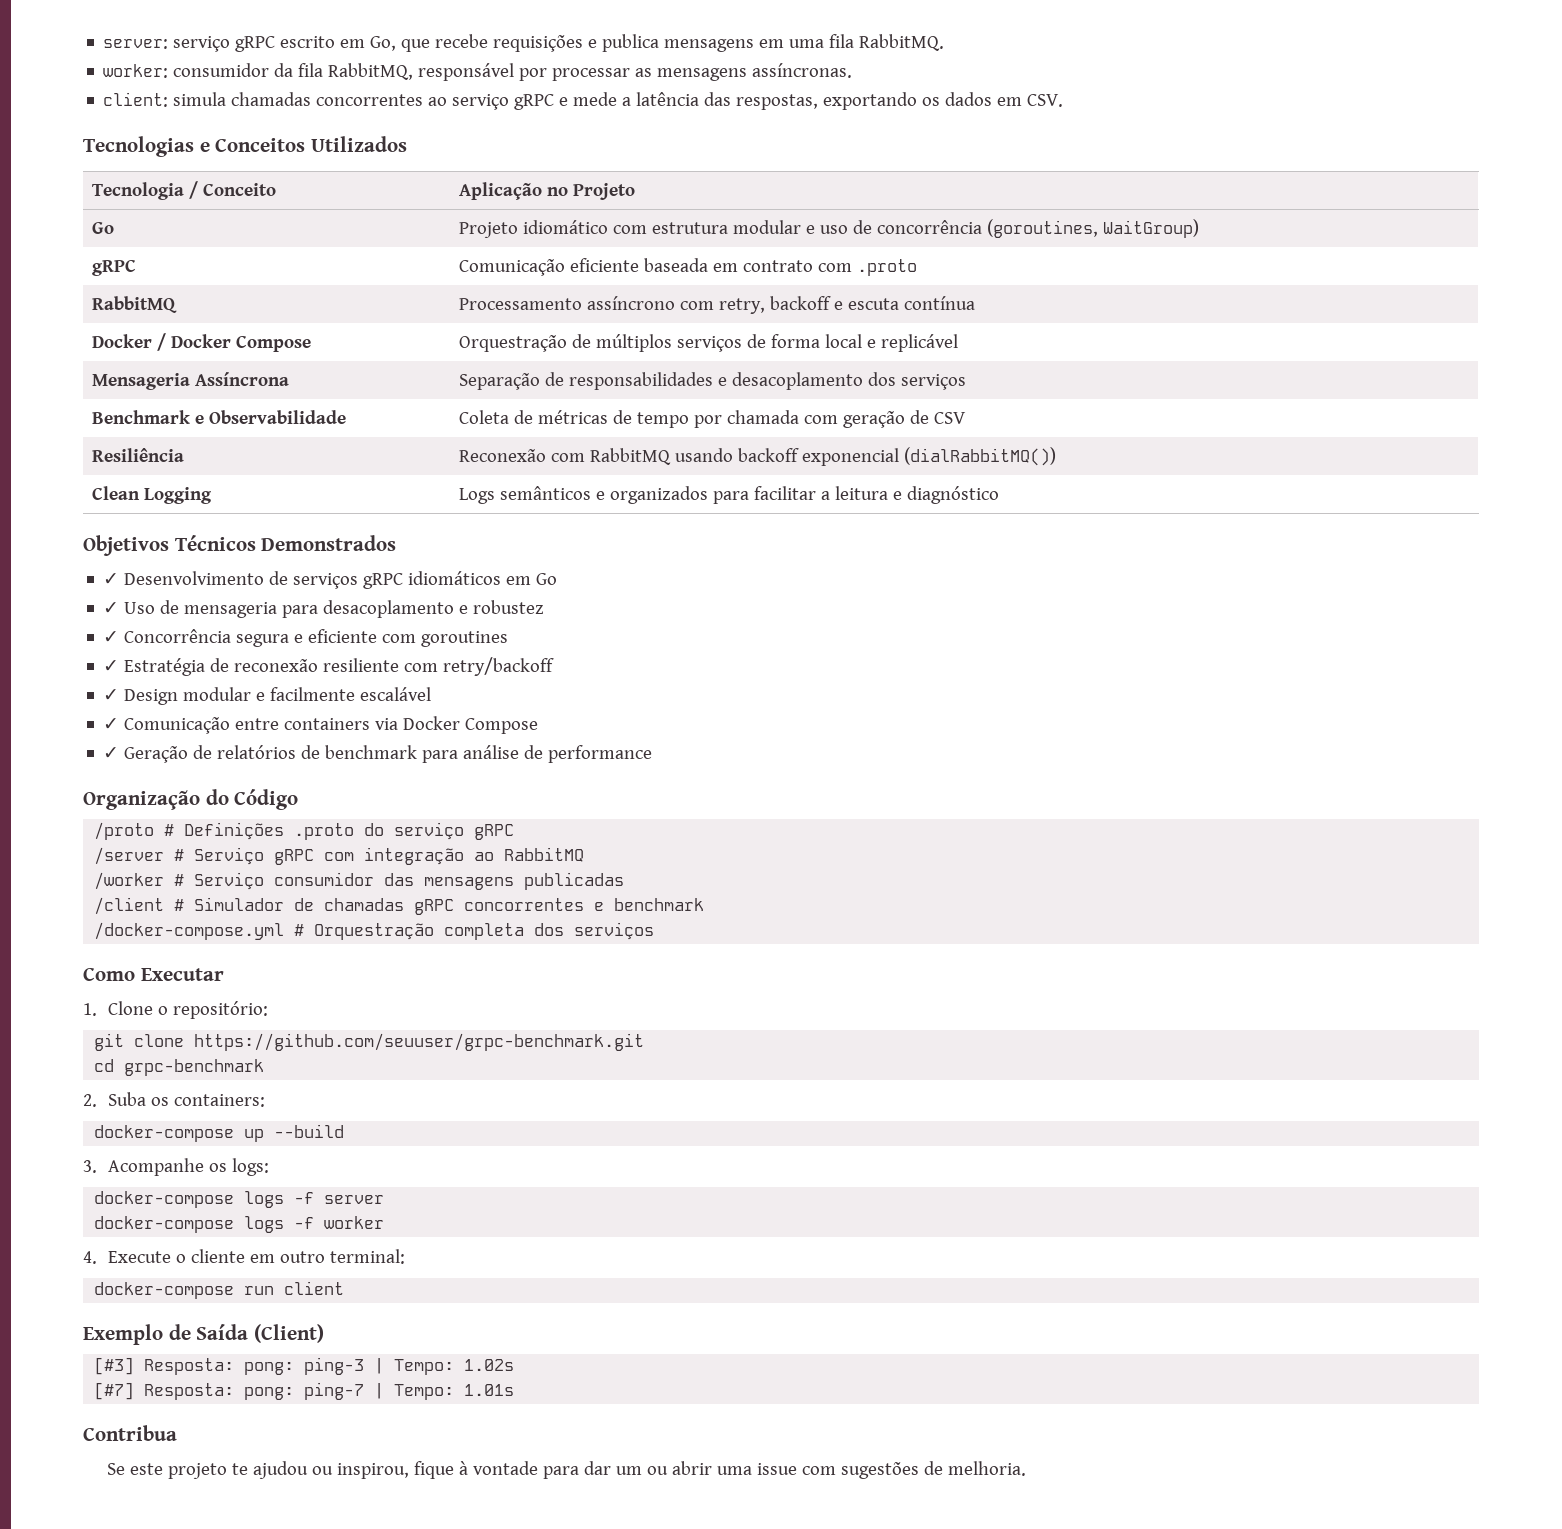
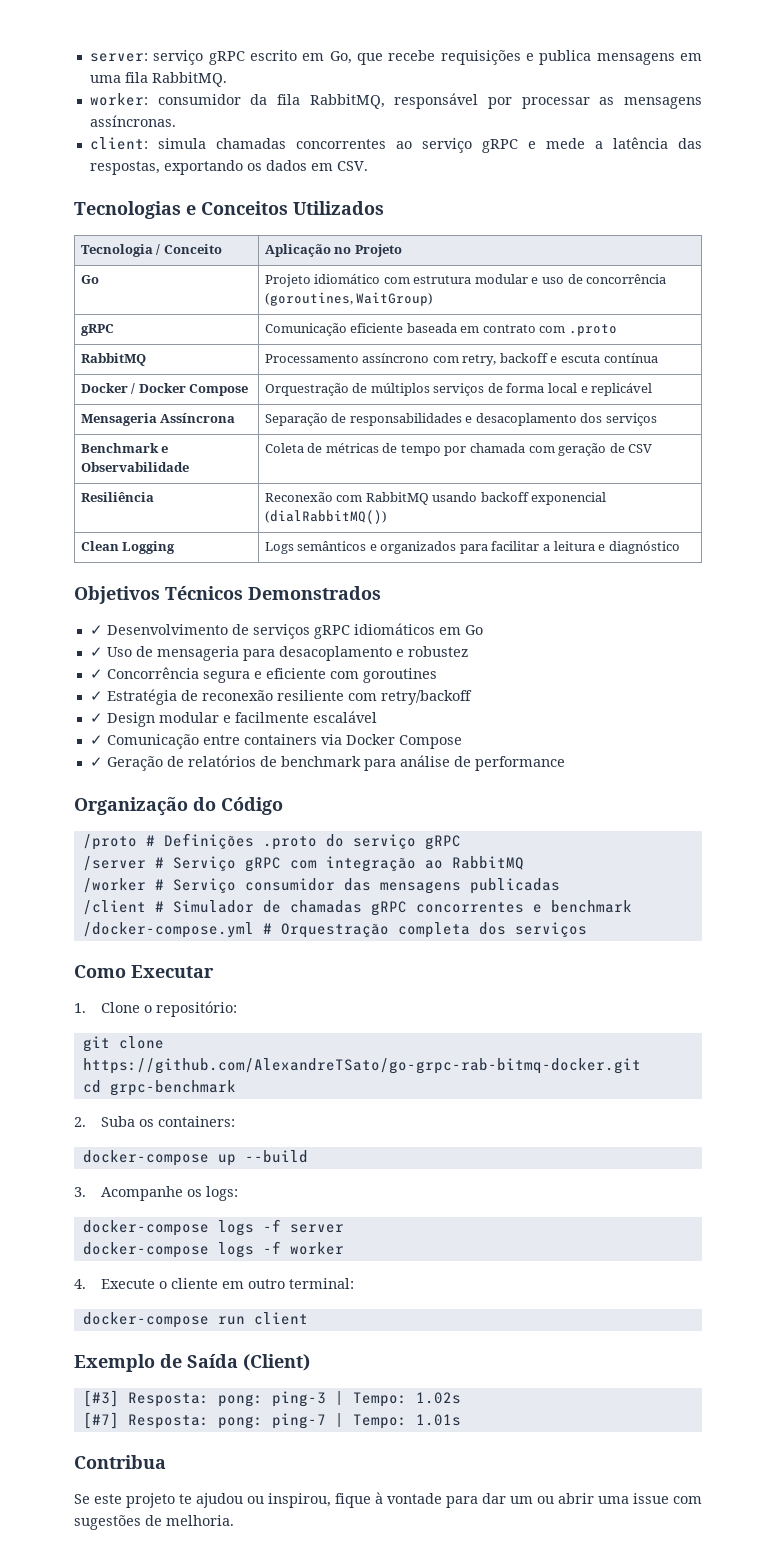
[194,1033,645,1051] https://github.com/seuuser/grpc-benchmark.git -> [82,1058,641,1074] https://github.com/AlexandreTSato/go-grpc-rab-bitmq-docker.git

